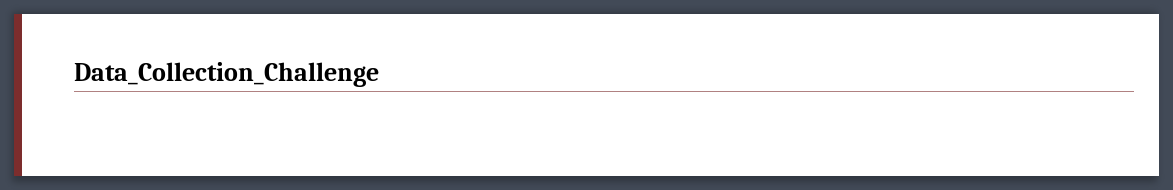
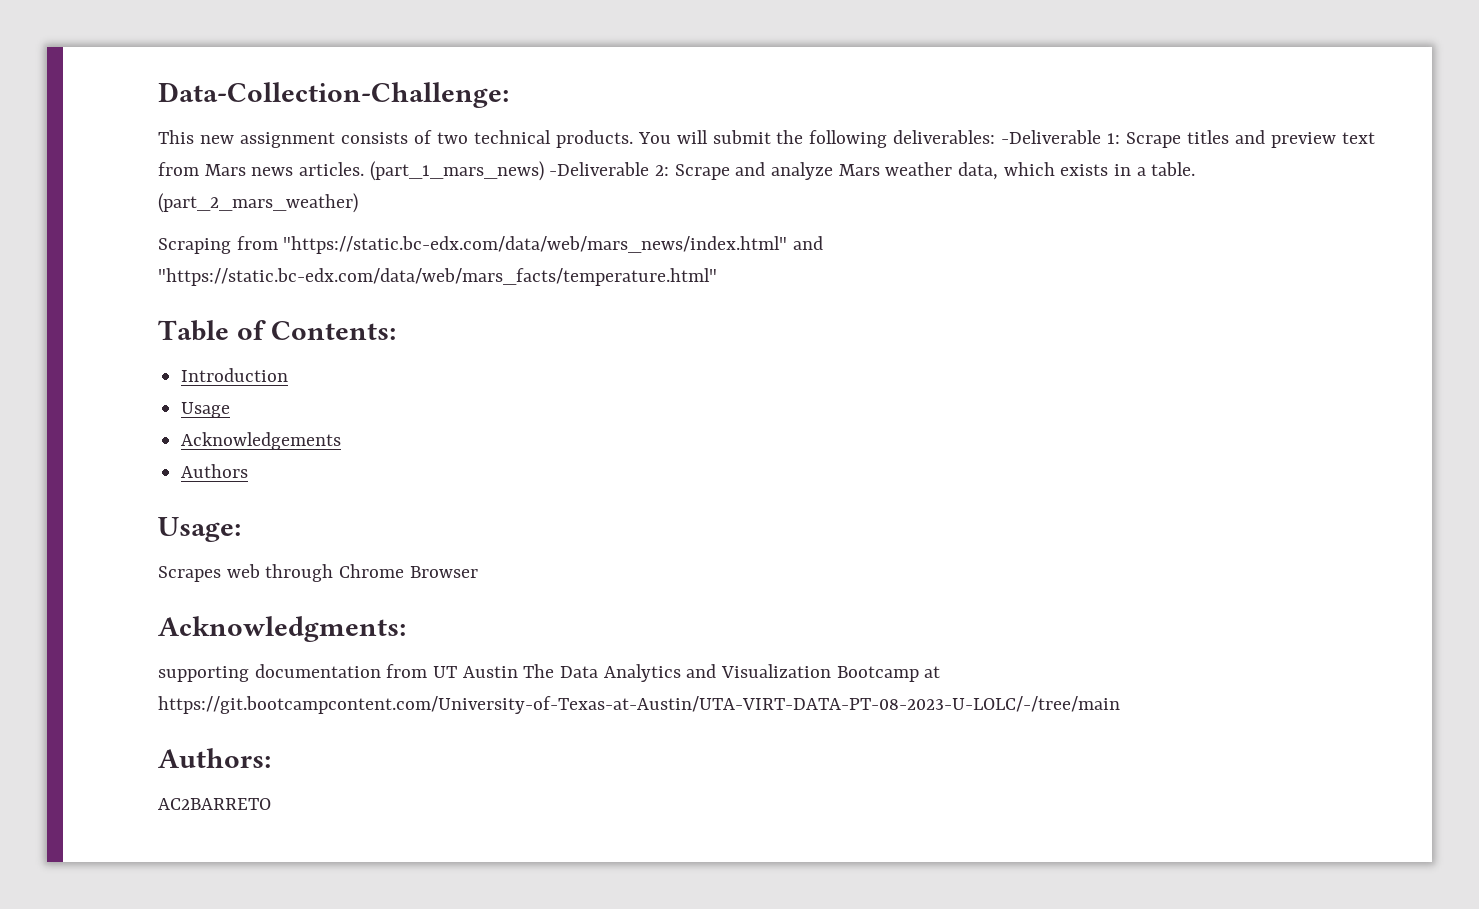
[74,62,379,87] Data_Collection_Challenge -> [158,82,509,108] [158,130,1376,148] [158,161,1196,181] [158,193,358,213] [158,236,824,254] [158,268,717,286] [158,320,397,341] [181,368,289,382] [181,402,231,418] [181,432,342,450] [181,464,249,478] [158,517,241,542] [158,564,478,582] [158,616,406,642] [158,664,941,682] [158,696,1120,714] [158,748,271,768] [158,798,271,810] Data-Collection-Challenge: // This new assignment consists of two technical products. You will submit the following deliverables: -Deliverable 1: Scrape titles and preview text from Mars news articles. (part_1_mars_news) -Deliverable 2: Scrape and analyze Mars weather data, which exists in a table. (part_2_mars_weather) // Scraping from "https://static.bc-edx.com/data/web/mars_news/index.html" and "https://static.bc-edx.com/data/web/mars_facts/temperature.html" // Table of Contents: // Introduction // Usage // Acknowledgements // Authors // Usage: // Scrapes web through Chrome Browser // Acknowledgments: // supporting documentation from UT Austin The Data Analytics and Visualization Bootcamp at https://git.bootcampcontent.com/University-of-Texas-at-Austin/UTA-VIRT-DATA-PT-08-2023-U-LOLC/-/tree/main // Authors: // AC2BARRETO

